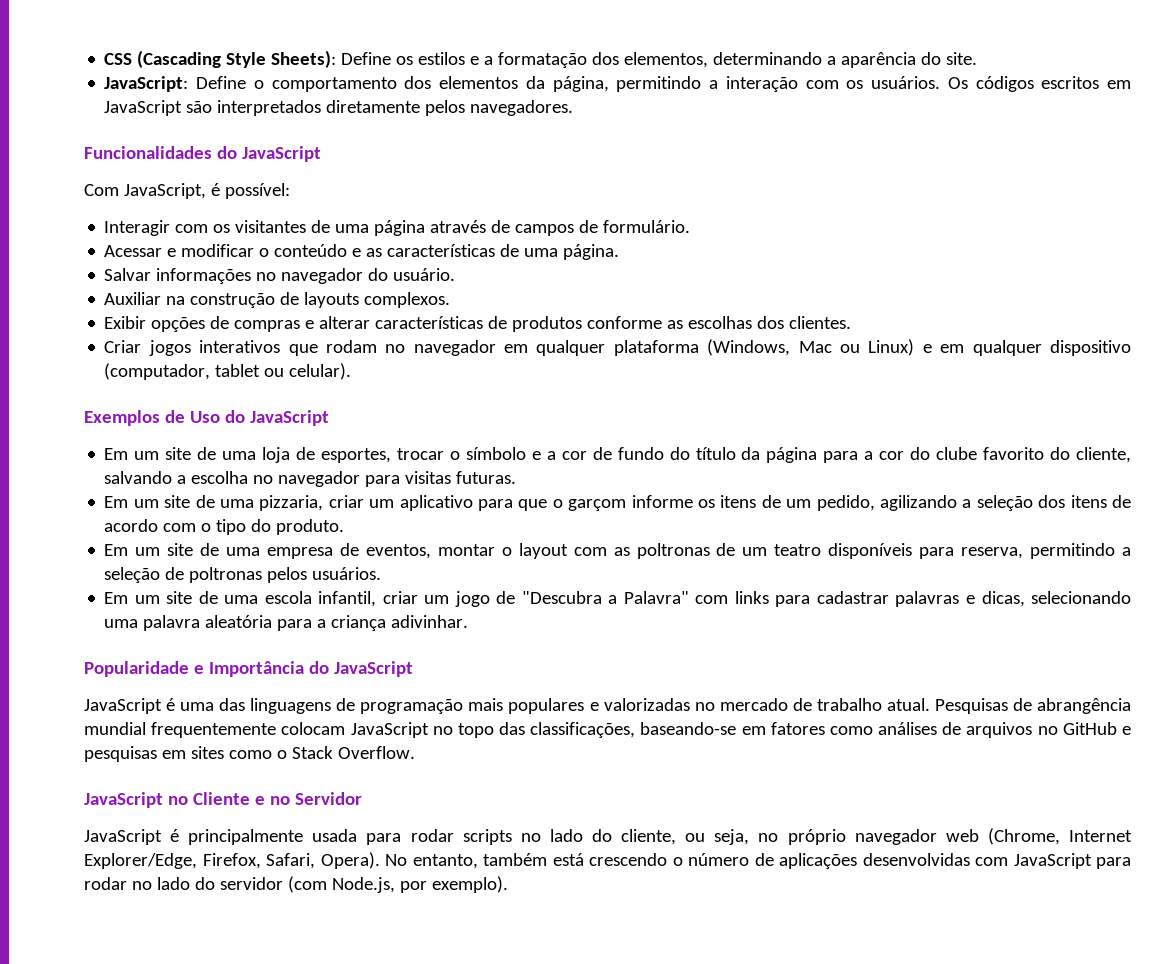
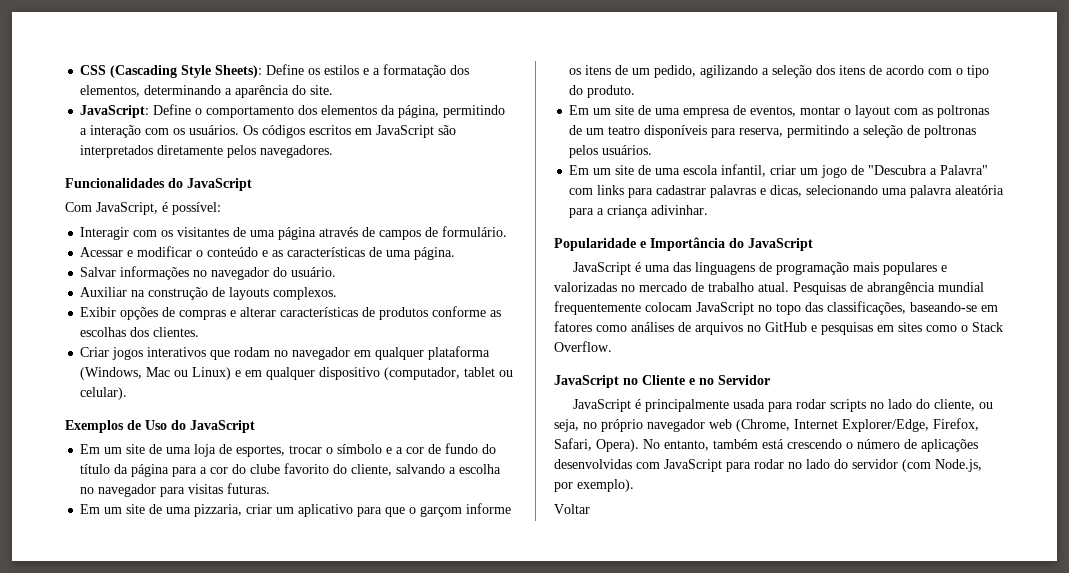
(508, 884) none -> [554,504,590,514] // Voltar

